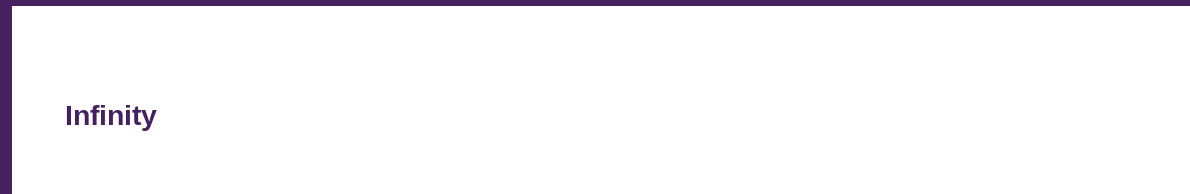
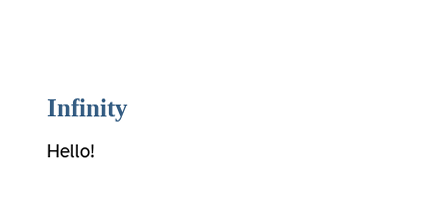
(157, 118) none -> [46,144,95,158] // Hello!

